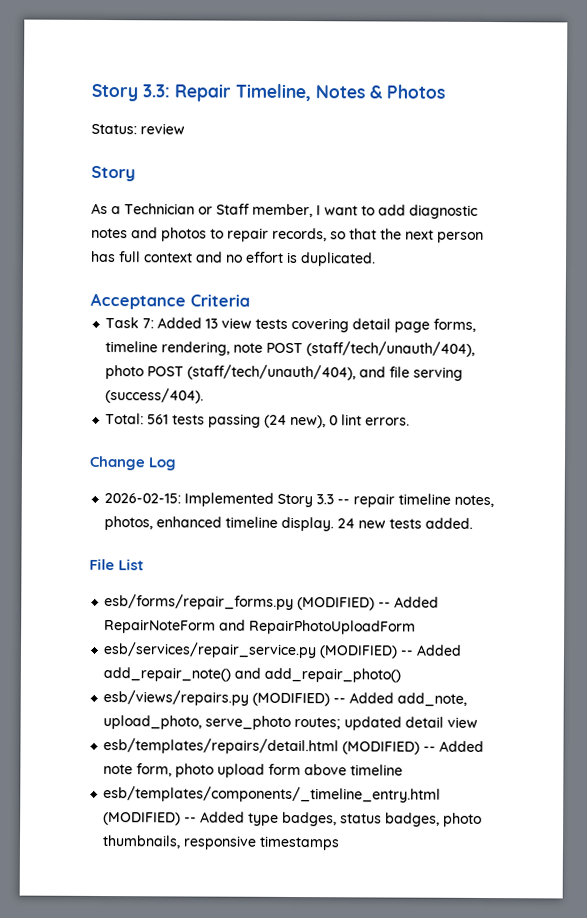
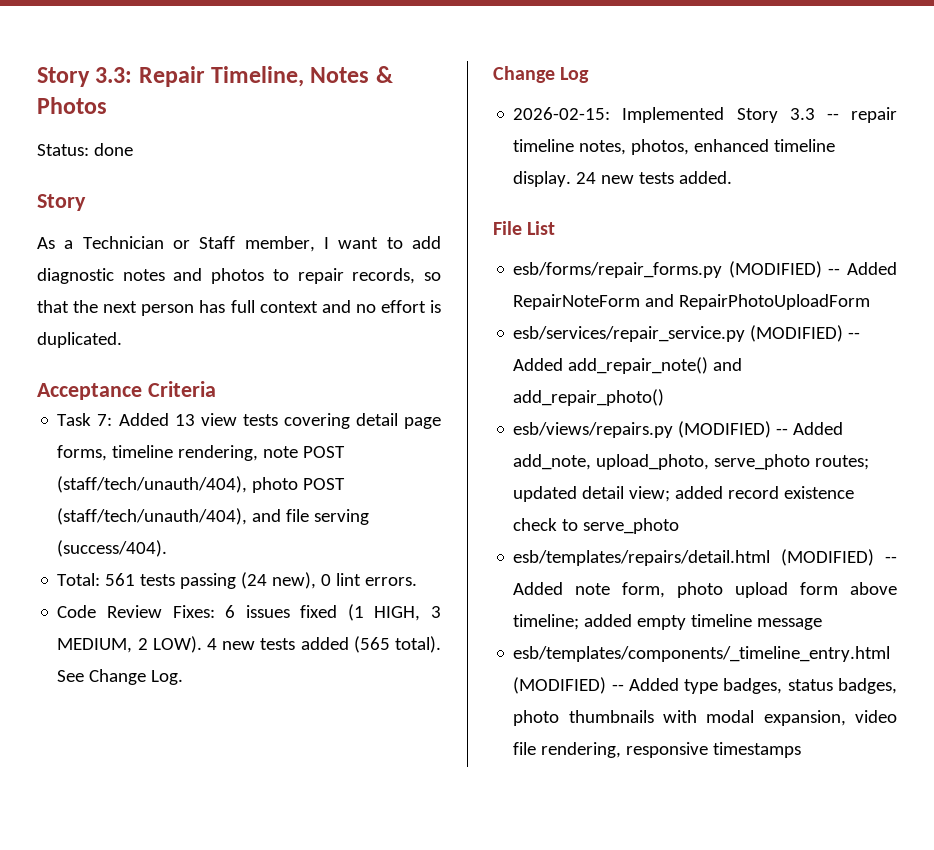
[140,123,185,135] review -> [93,143,133,156] done
(411, 421) none -> [57,604,442,621] [57,636,442,653] [57,669,184,685] // Code Review Fixes: 6 issues fixed (1 HIGH, 3 MEDIUM, 2 LOW). 4 new tests added (565 total). See Change Log.
[447,716,479,728] view -> [629,486,855,502] [513,518,680,534] view; added record existence check to serve_photo
[350,764,404,776] timeline -> [513,614,823,630] timeline; added empty timeline message
[102,835,182,849] thumbnails, -> [568,710,897,726] [513,742,622,758] thumbnails with modal expansion, video file rendering,

